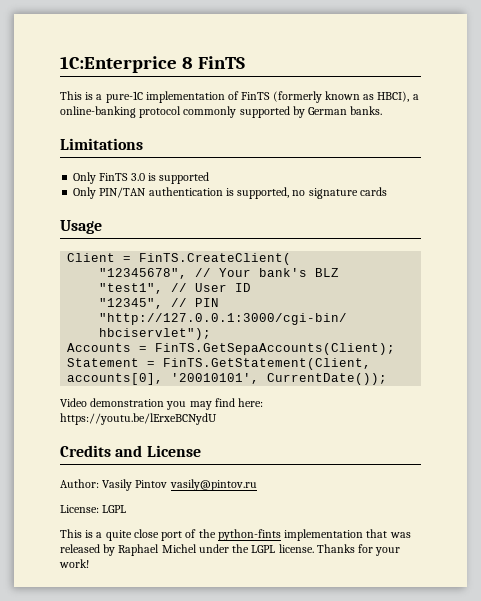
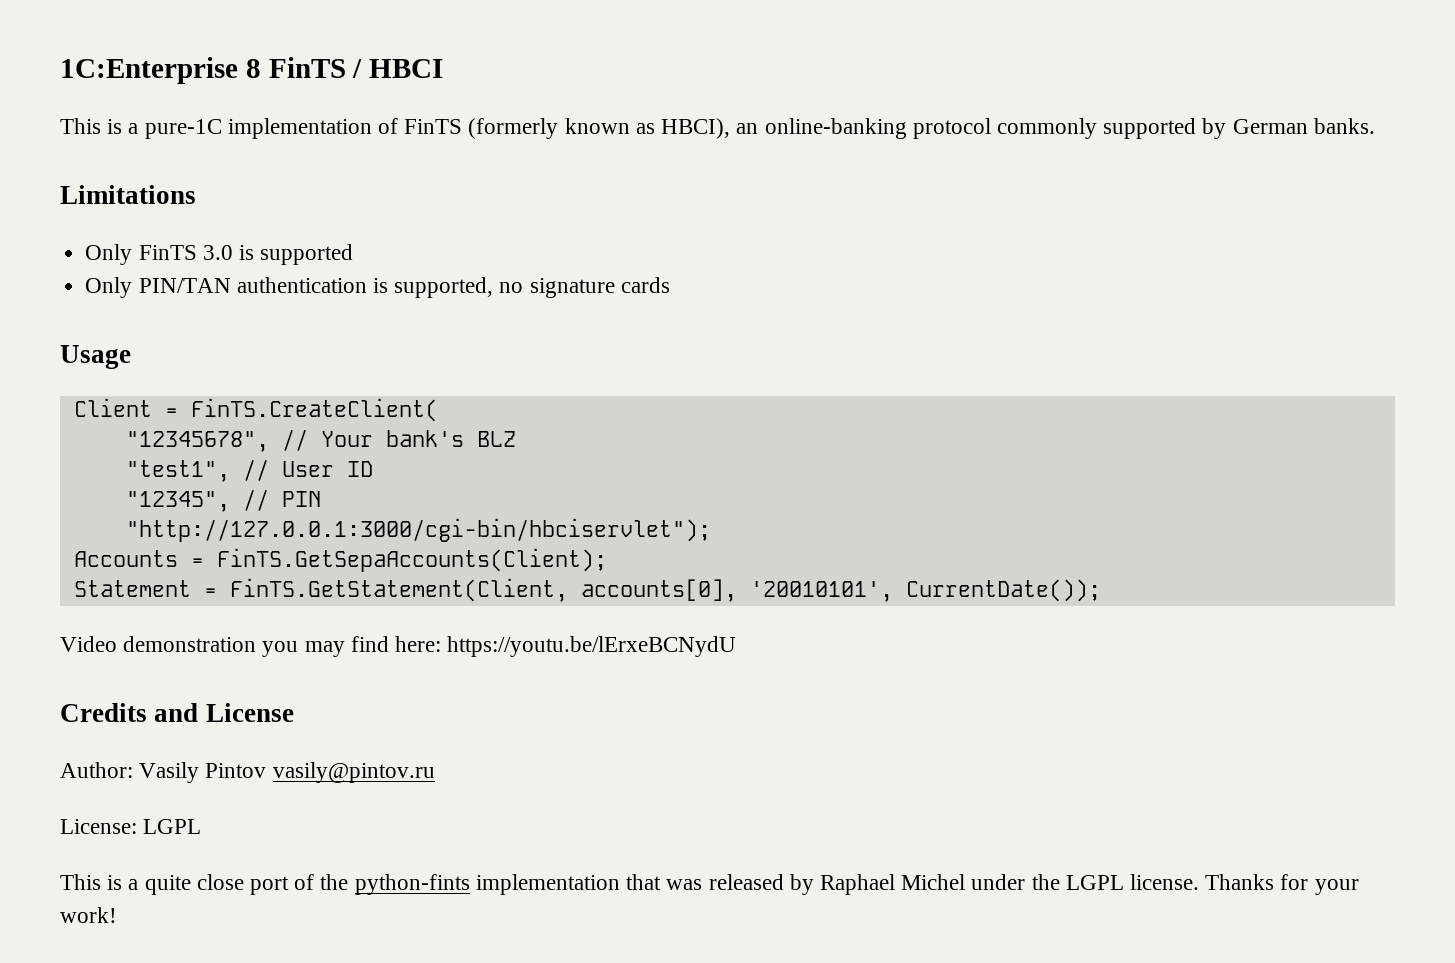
[60,56,177,73] 1C:Enterprice -> [60,57,238,84] 1C:Enterprise
(245, 62) none -> [352,59,444,78] / HBCI
[412,94,419,100] a -> [736,123,759,134] an

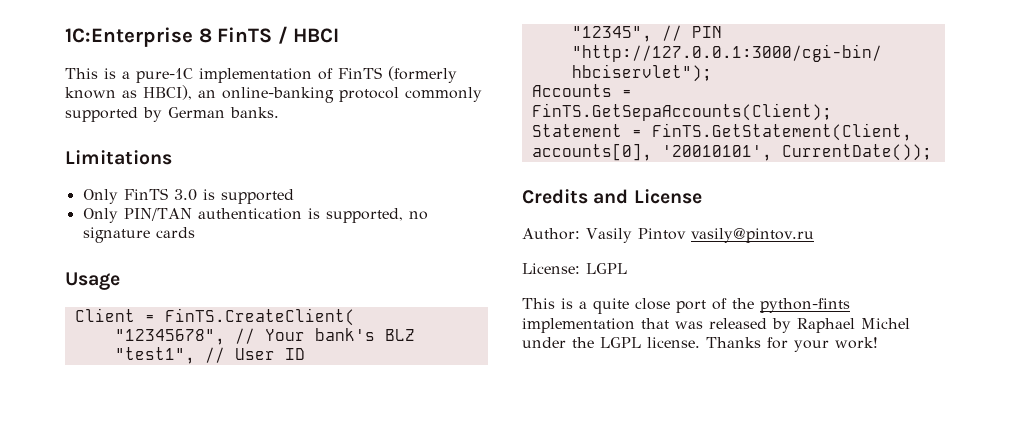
[60,636,737,657] // Video demonstration you may find here: https://youtu.be/lErxeBCNydU -> (932, 152) none

